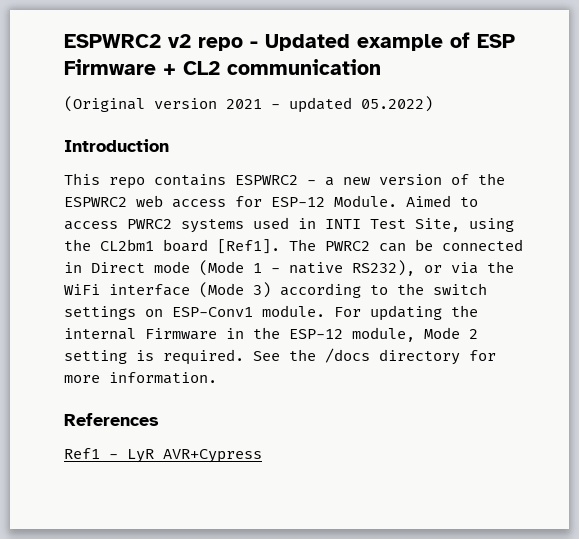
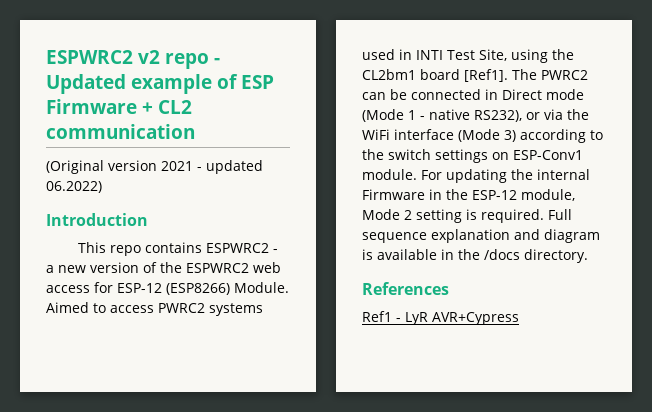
[361,96,433,112] 05.2022) -> [46,181,102,193] 06.2022)
(325, 202) none -> [166,283,230,295] (ESP8266)
[253,348,496,365] [64,372,217,384] See the /docs directory for more information. -> [548,209,572,220] [362,229,600,243] [362,249,588,263] Full sequence explanation and diagram is available in the /docs directory.

